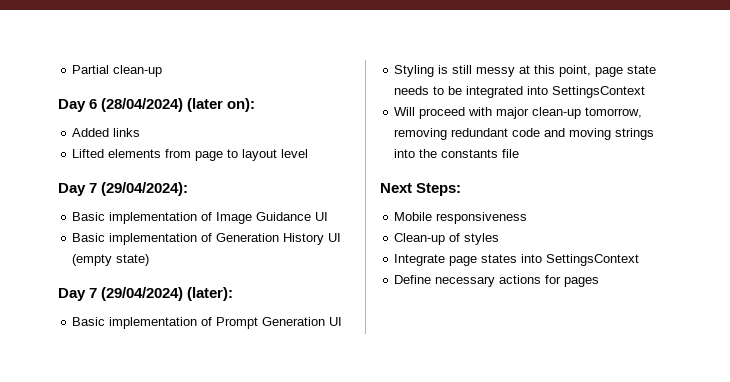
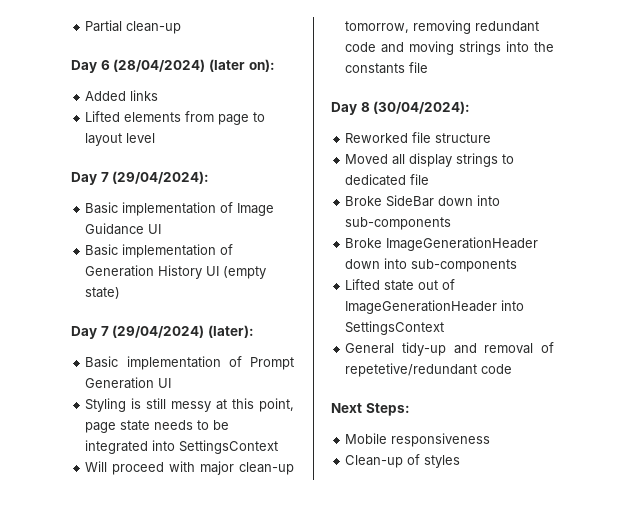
(520, 153) none -> [331,101,471,115] [345,132,492,143] [345,153,515,167] [345,174,430,186] [345,195,501,207] [345,217,452,230] [345,237,539,251] [345,258,518,272] [345,279,456,291] [345,300,525,314] [345,321,445,335] [345,342,554,356] [345,363,513,377] // Day 8 (30/04/2024): // Reworked file structure // Moved all display strings to dedicated file // Broke SideBar down into sub-components // Broke ImageGenerationHeader down into sub-components // Lifted state out of ImageGenerationHeader into SettingsContext // General tidy-up and removal of repetetive/redundant code
[394,254,640,266] [394,275,600,287] // Integrate page states into SettingsContext // Define necessary actions for pages -> (461, 461) none

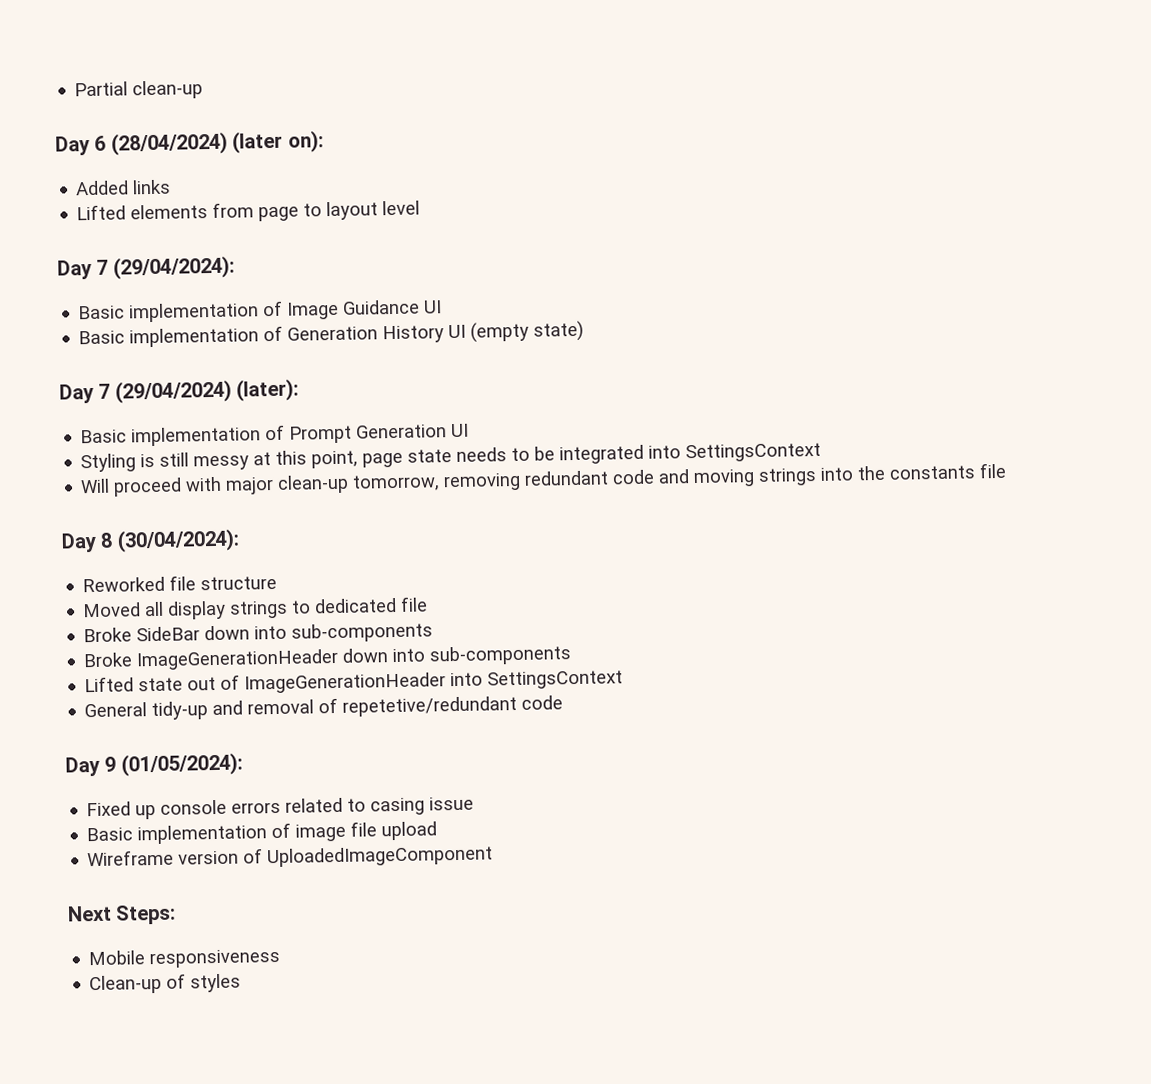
(513, 369) none -> [65,752,243,777] [86,796,475,820] [86,821,438,845] [87,845,494,868] // Day 9 (01/05/2024): // Fixed up console errors related to casing issue // Basic implementation of image file upload // Wireframe version of UploadedImageComponent

